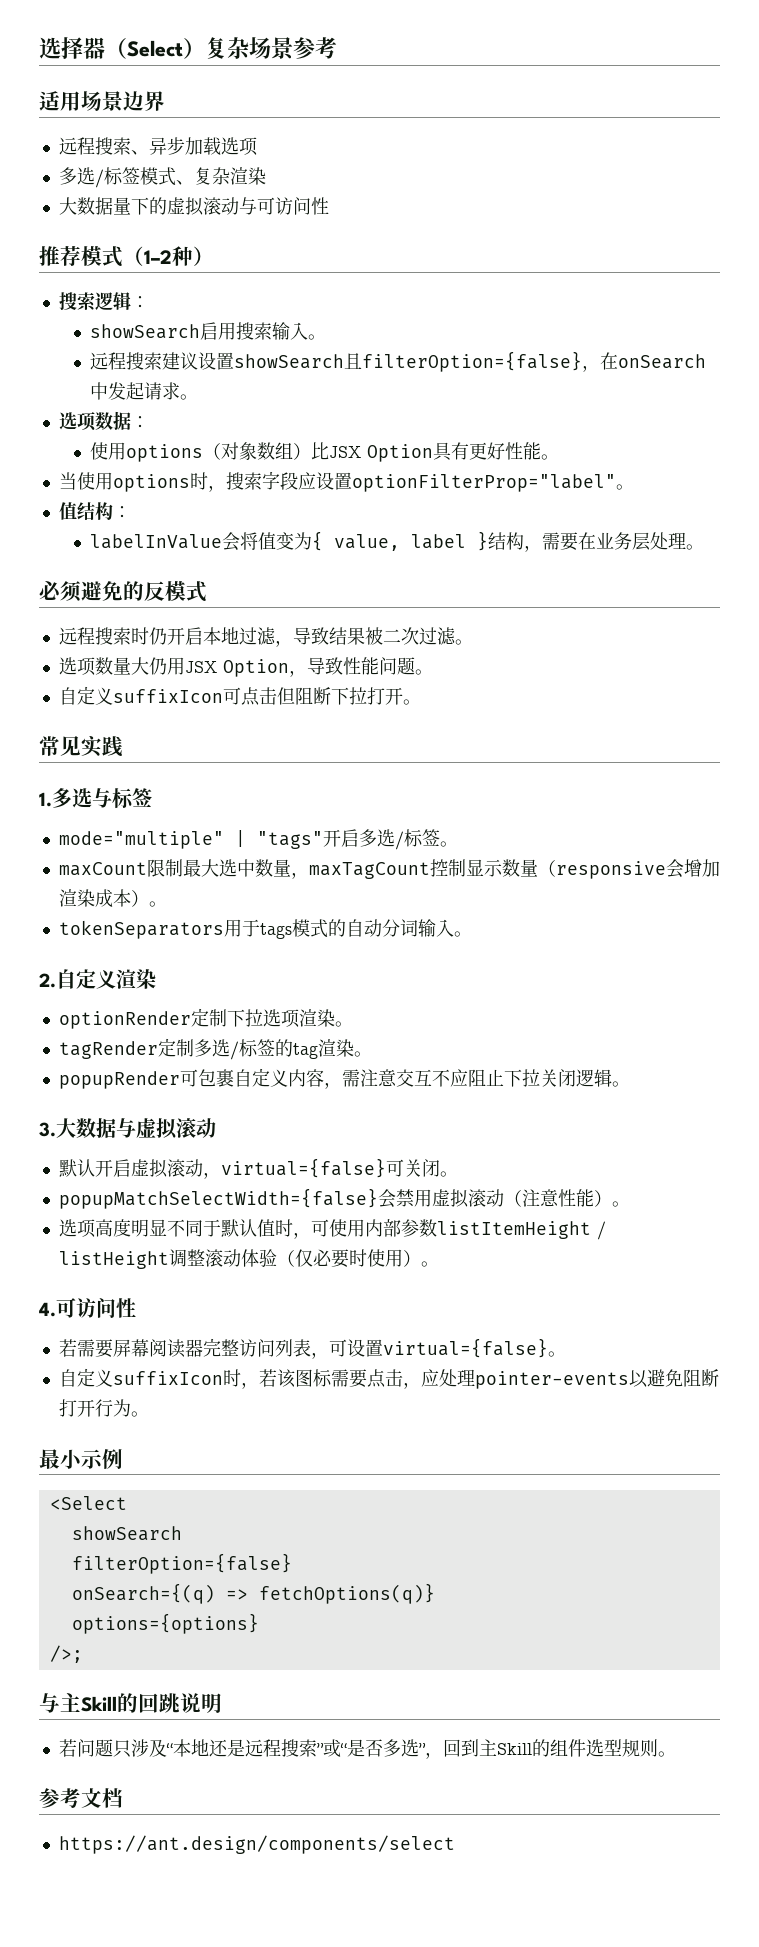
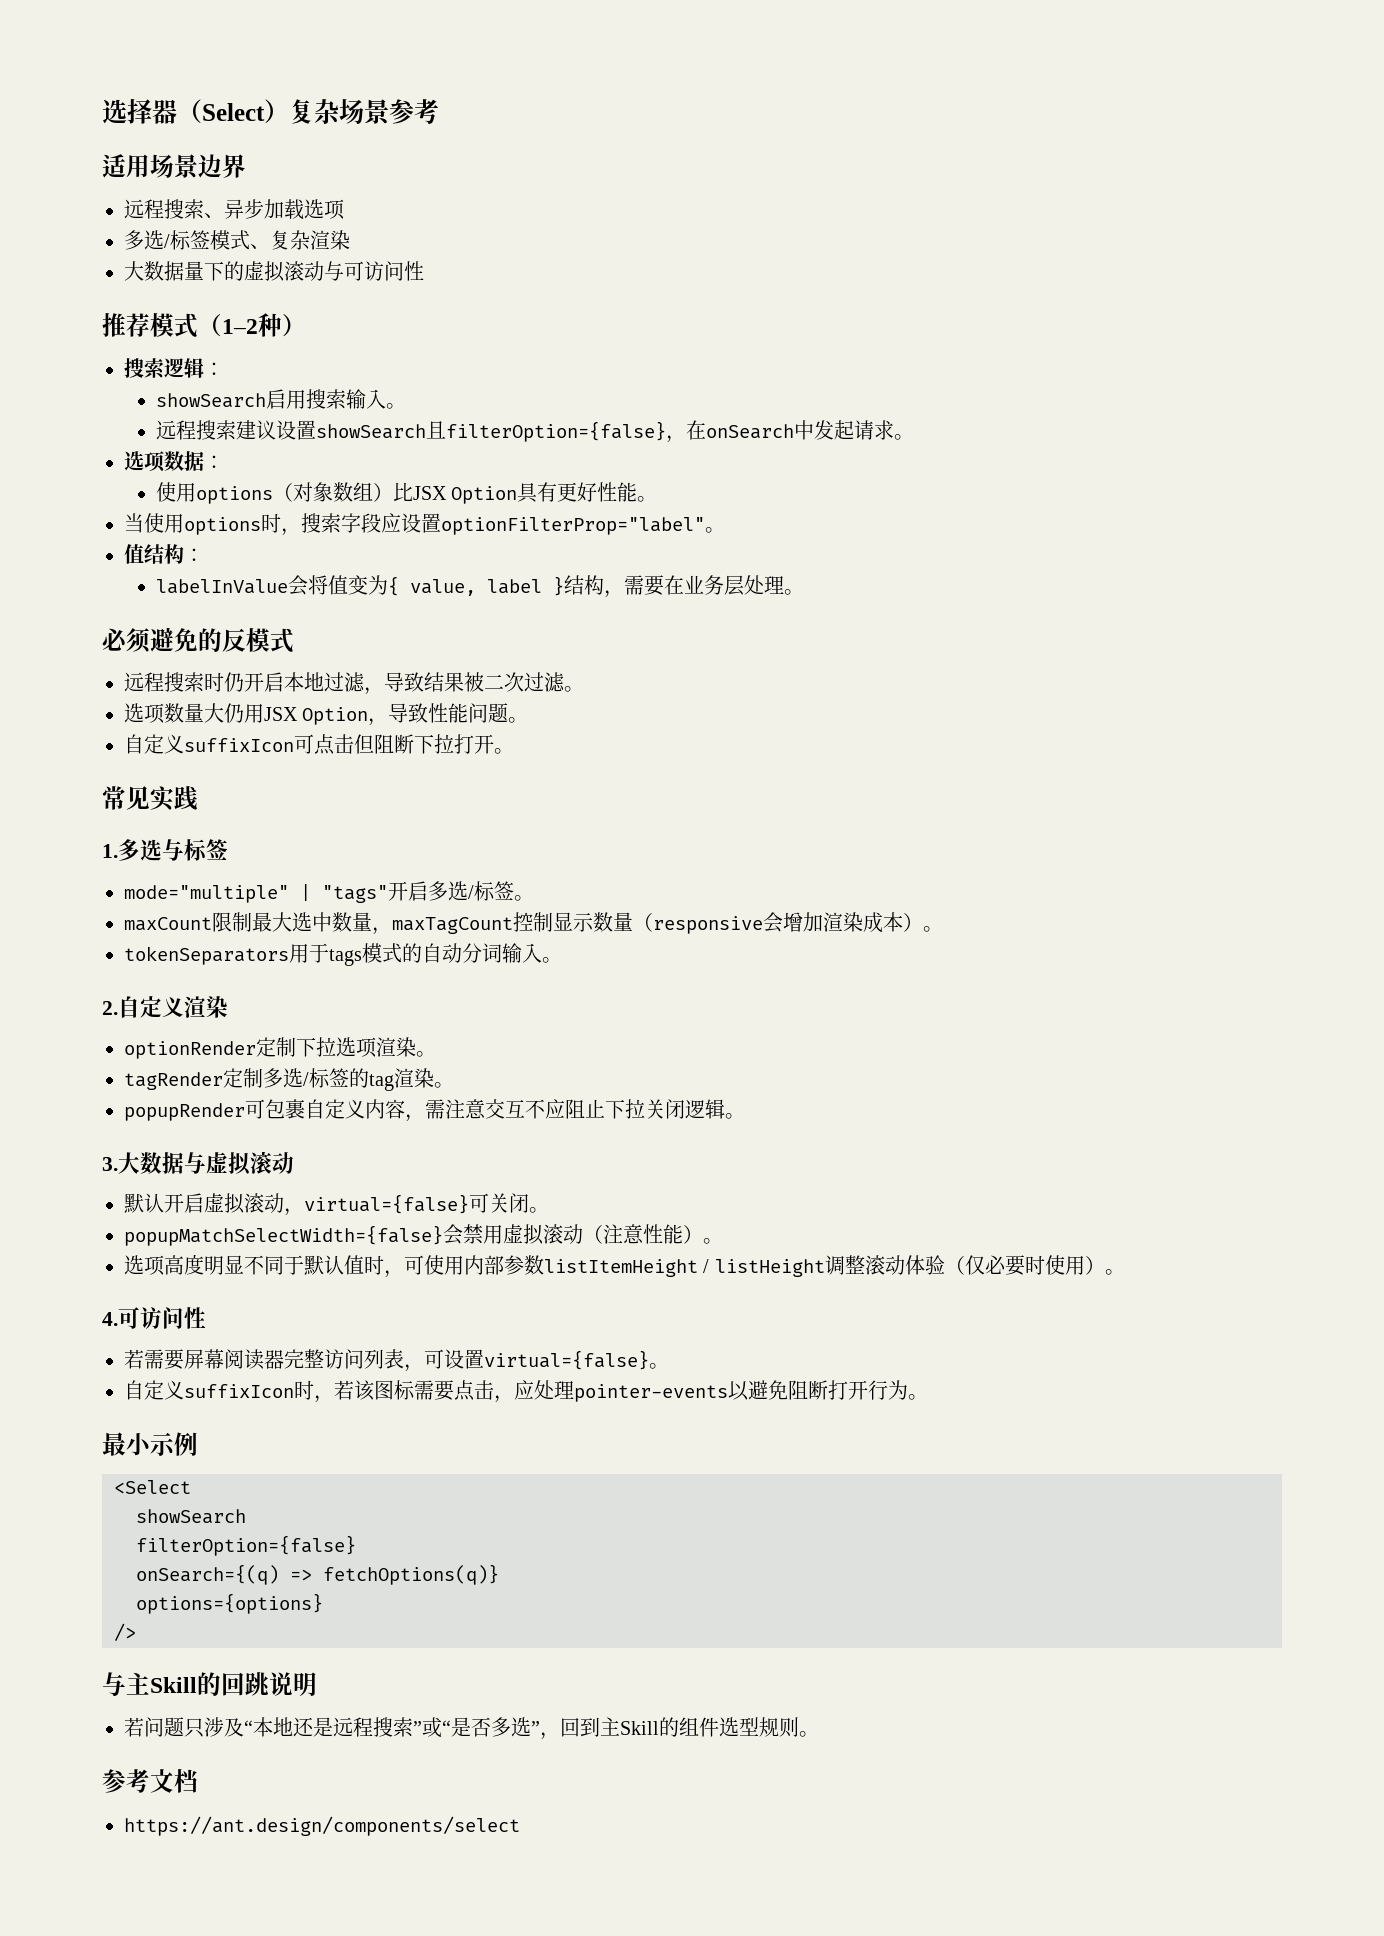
[49,1645,83,1663] />; -> [114,1623,136,1641] />

